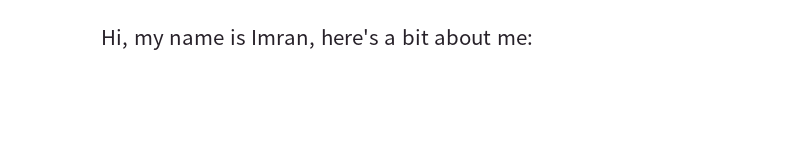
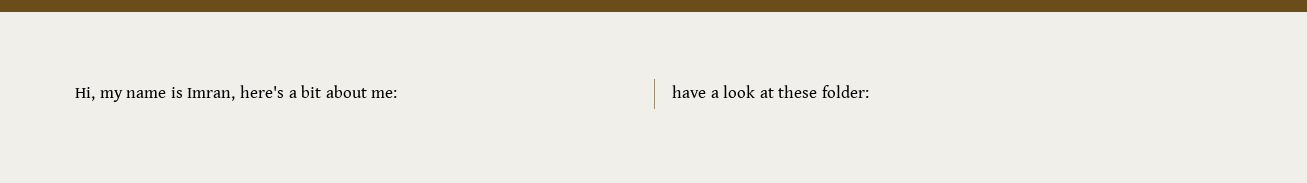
(533, 39) none -> [672,85,869,98] // have a look at these folder:

